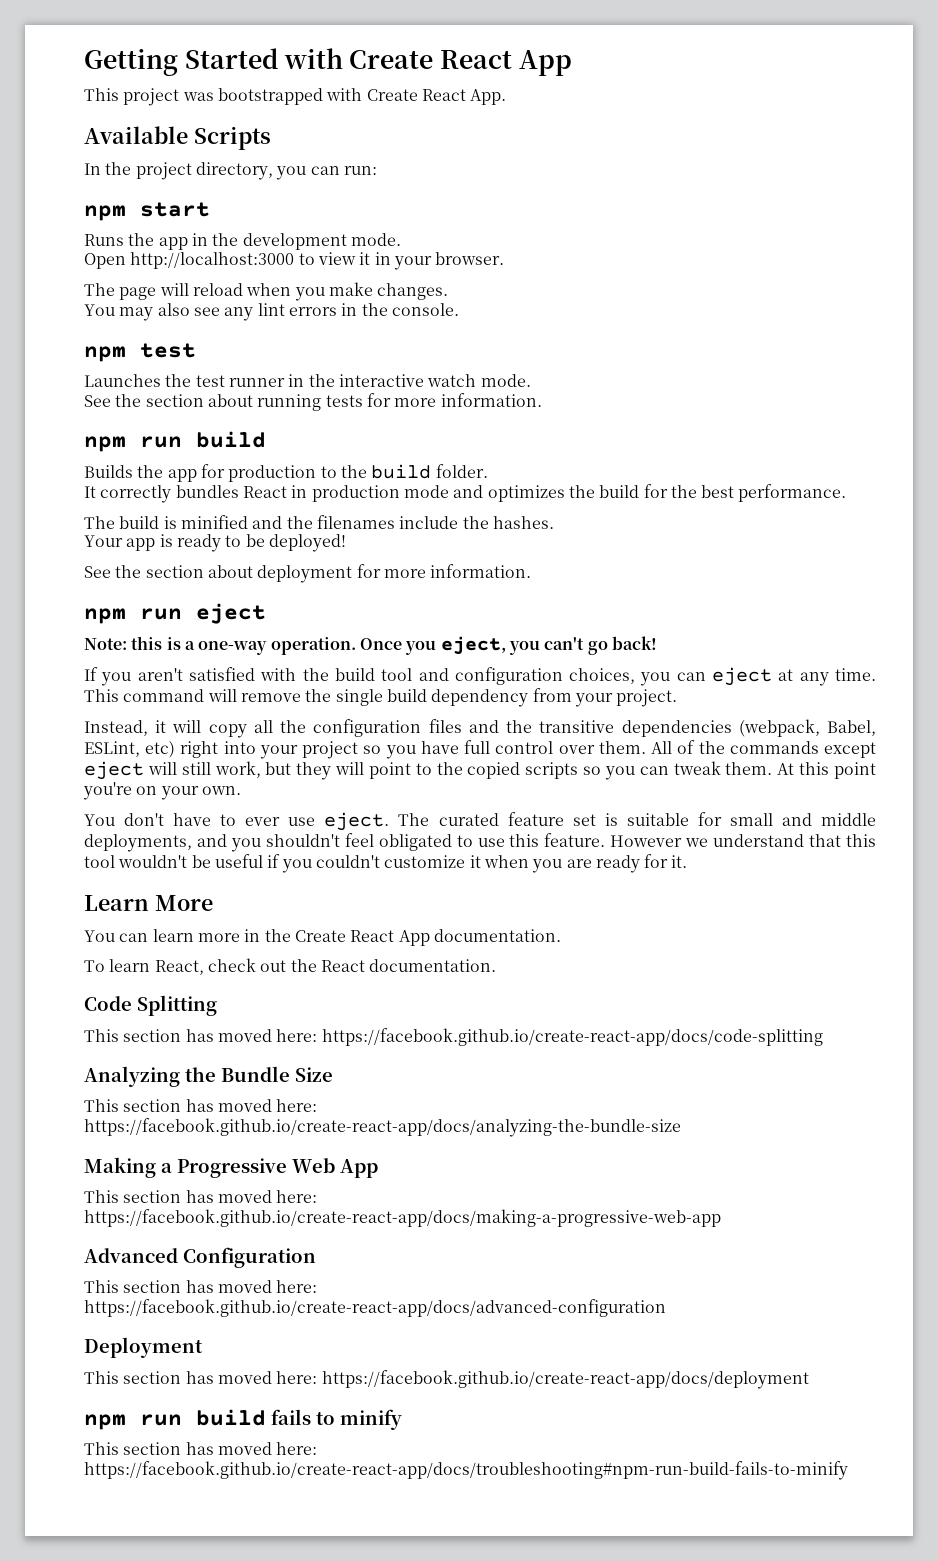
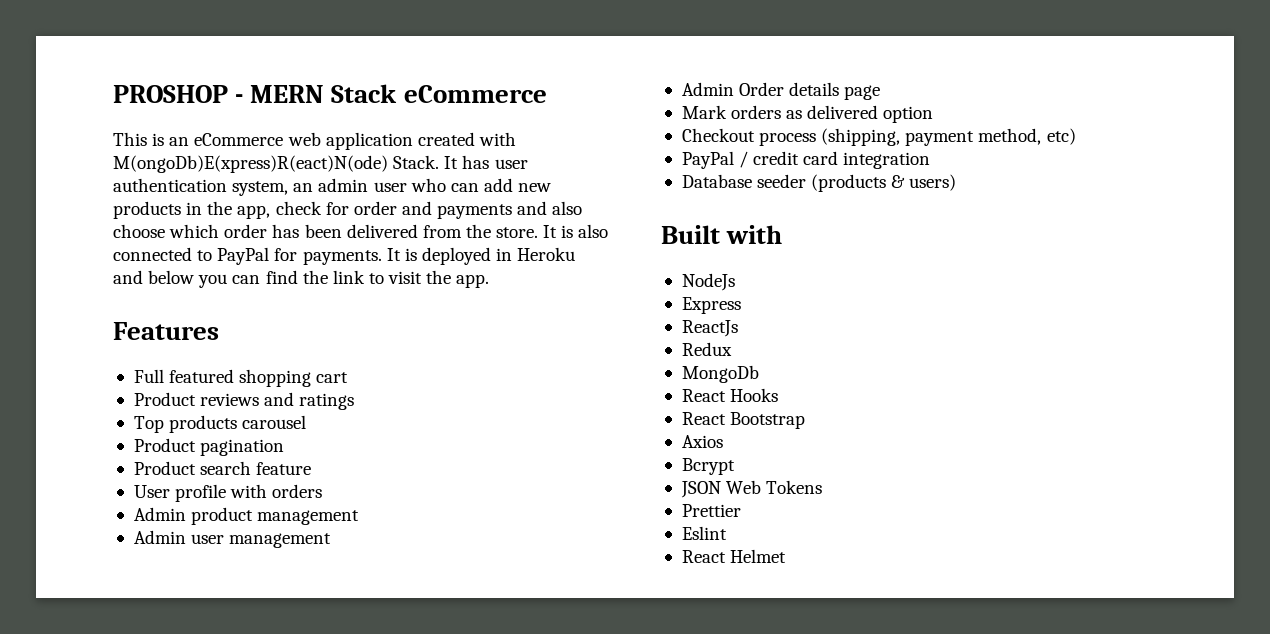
[84,48,572,76] [84,88,507,106] [84,126,271,150] [84,162,377,180] [84,202,210,221] [84,233,401,250] [84,252,505,270] [84,282,449,301] [84,303,459,321] [84,343,196,362] [84,374,531,387] [84,393,542,411] [84,431,266,452] [84,464,488,482] [84,484,847,503] [84,515,554,529] [84,534,346,552] [84,564,532,583] [84,603,266,624] [84,636,657,655] [84,667,876,686] [84,688,678,707] [84,719,877,738] [84,740,877,759] [84,761,877,780] [83,782,241,800] [84,812,876,831] [84,833,877,852] [84,854,688,873] [84,895,213,911] [84,929,561,946] [84,958,497,975] [84,995,217,1016] [84,1028,823,1046] [84,1066,333,1087] [84,1099,318,1112] [84,1118,681,1137] [84,1157,378,1178] [84,1190,318,1203] [84,1209,721,1227] [84,1247,316,1268] [84,1280,318,1293] [84,1299,666,1317] [84,1337,203,1358] [84,1370,809,1389] [84,1409,402,1430] [84,1442,318,1455] [84,1461,848,1480] Getting Started with Create React App // This project was bootstrapped with Create React App. // Available Scripts // In the project directory, you can run: // npm start // Runs the app in the development mode. // Open http://localhost:3000 to view it in your browser. // The page will reload when you make changes. // You may also see any lint errors in the console. // npm test // Launches the test runner in the interactive watch mode. // See the section about running tests for more information. // npm run build // Builds the app for production to the build folder. // It correctly bundles React in production mode and optimizes the build for the best performance. // The build is minified and the filenames include the hashes. // Your app is ready to be deployed! // See the section about deployment for more information. // npm run eject // Note: this is a one-way operation. Once you eject, you can't go back! // If you aren't satisfied with the build tool and configuration choices, you can eject at any time. This command will remove the single build dependency from your project. // Instead, it will copy all the configuration files and the transitive dependencies (webpack, Babel, ESLint, etc) right into your project so you have full control over them. All of the commands except eject will still work, but they will point to the copied scripts so you can tweak them. At this point you're on your own. // You don't have to ever use eject. The curated feature set is suitable for small and middle deployments, and you shouldn't feel obligated to use this feature. However we understand that this tool wouldn't be useful if you couldn't customize it when you are ready for it. // Learn More // You can learn more in the Create React App documentation. // To learn React, check out the React documentation. // Code Splitting // This section has moved here: https://facebook.github.io/create-react-app/docs/code-splitting // Analyzing the Bundle Size // This section has moved here: https://facebook.github.io/create-react-app/docs/analyzing-the-bundle-size // Making a Progressive Web App // This section has moved here: https://facebook.github.io/create-react-app/docs/making-a-progressive-web-app // Advanced Configuration // This section has moved here: https://facebook.github.io/create-react-app/docs/advanced-configuration // Deployment // This section has moved here: https://facebook.github.io/create-react-app/docs/deployment // npm run build fails to minify // This section has moved here: https://facebook.github.io/create-react-app/docs/troubleshooting#npm-run-build-fails-to-minify -> [113,84,547,103] [113,132,516,150] [113,155,528,173] [113,178,552,196] [113,201,583,219] [113,224,609,238] [113,247,576,265] [113,270,490,288] [113,322,219,340] [133,369,349,387] [133,392,355,410] [133,415,307,433] [133,438,285,456] [133,461,312,475] [133,484,323,502] [133,507,360,525] [133,530,332,548] [681,82,881,100] [681,105,934,123] [681,128,1076,146] [681,151,931,169] [681,174,957,192] [661,225,783,244] [681,273,735,291] [681,297,741,314] [681,320,738,337] [681,342,732,356] [681,365,759,383] [681,388,779,402] [681,412,806,429] [681,435,723,448] [681,458,735,475] [680,480,823,498] [681,504,741,517] [681,526,727,540] [681,549,787,563] PROSHOP - MERN Stack eCommerce // This is an eCommerce web application created with M(ongoDb)E(xpress)R(eact)N(ode) Stack. It has user authentication system, an admin user who can add new products in the app, check for order and payments and also choose which order has been delivered from the store. It is also connected to PayPal for payments. It is deployed in Heroku and below you can find the link to visit the app. // Features // Full featured shopping cart // Product reviews and ratings // Top products carousel // Product pagination // Product search feature // User profile with orders // Admin product management // Admin user management // Admin Order details page // Mark orders as delivered option // Checkout process (shipping, payment method, etc) // PayPal / credit card integration // Database seeder (products & users) // Built with // NodeJs // Express // ReactJs // Redux // MongoDb // React Hooks // React Bootstrap // Axios // Bcrypt // JSON Web Tokens // Prettier // Eslint // React Helmet

